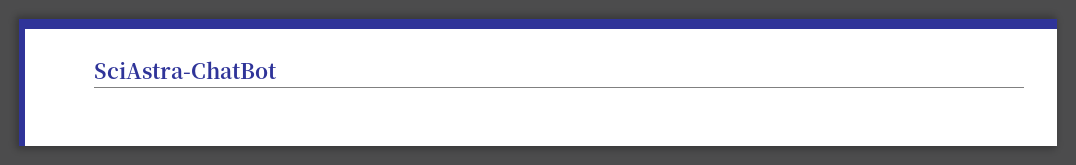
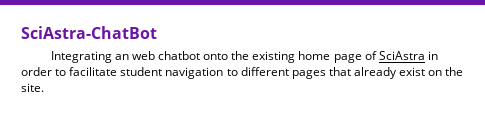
(277, 70) none -> [50,51,438,63] [21,67,464,79] [21,83,44,92] // Integrating an web chatbot onto the existing home page of SciAstra in order to facilitate student navigation to different pages that already exist on the site.

